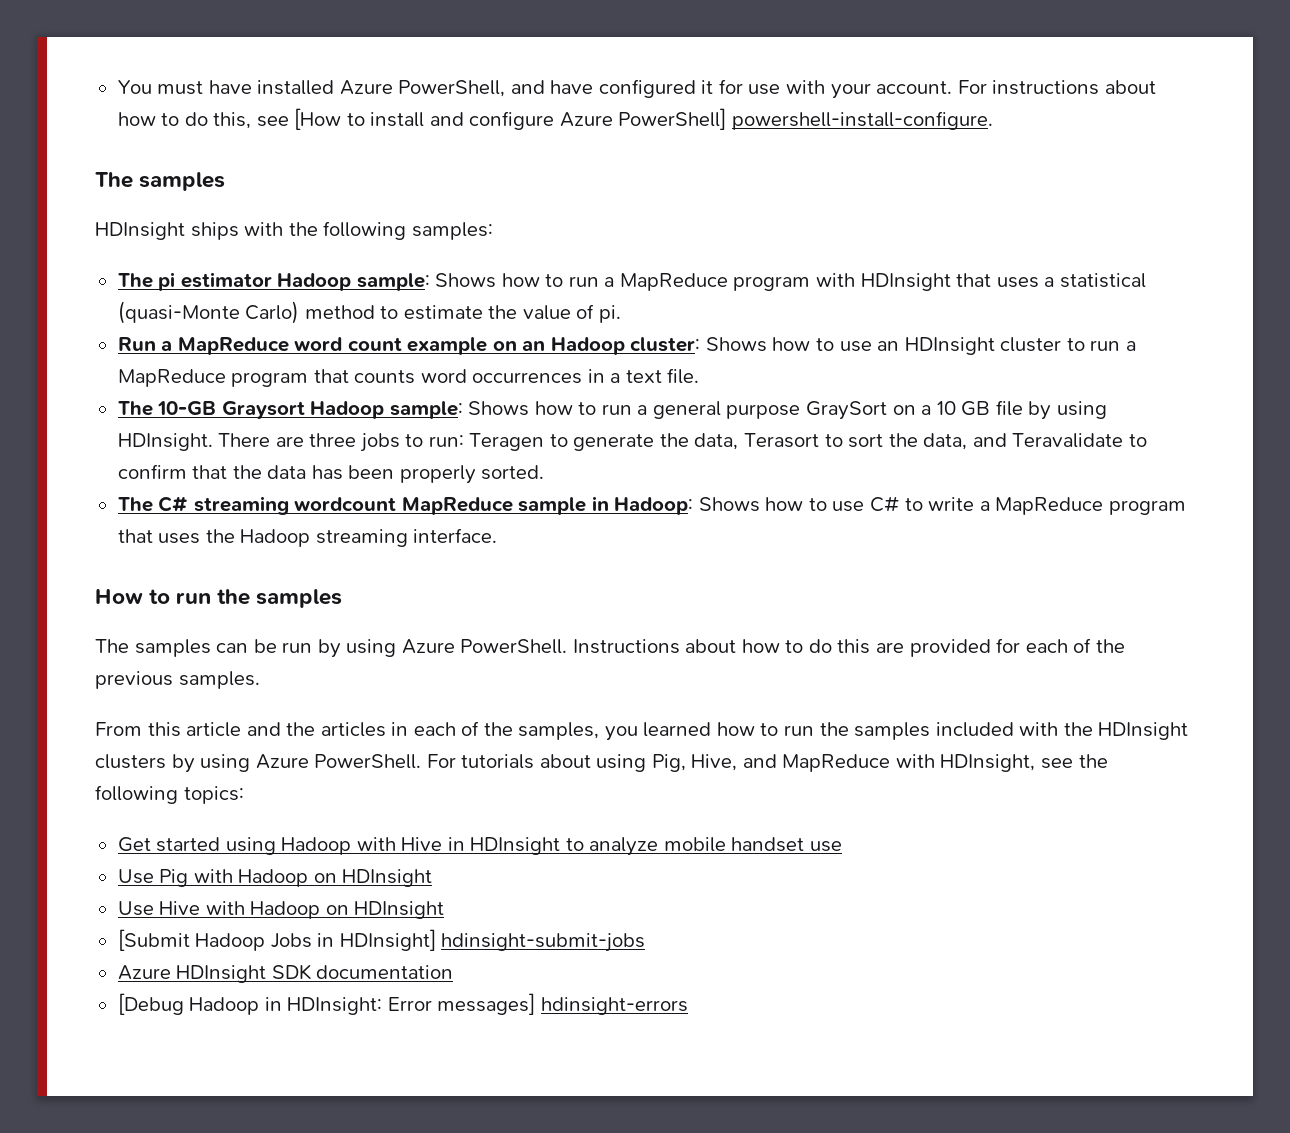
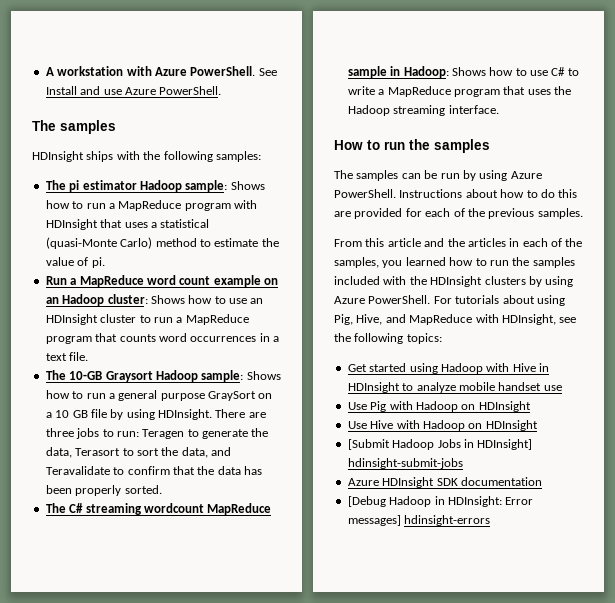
[117,79,1156,99] [117,108,993,130] You must have installed Azure PowerShell, and have configured it for use with your account. For instructions about how to do this, see [How to install and configure Azure PowerShell] powershell-install-configure. -> [45,66,277,76] [45,86,222,95] A workstation with Azure PowerShell. See Install and use Azure PowerShell.

